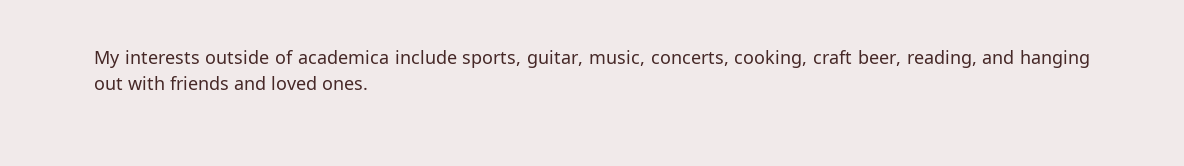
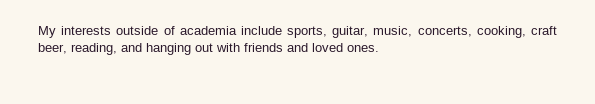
[297,50,389,64] academica -> [179,26,237,35] academia

